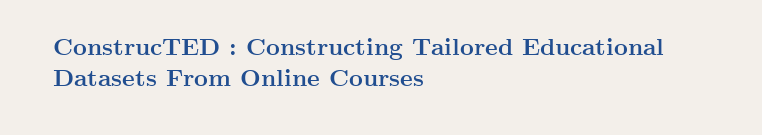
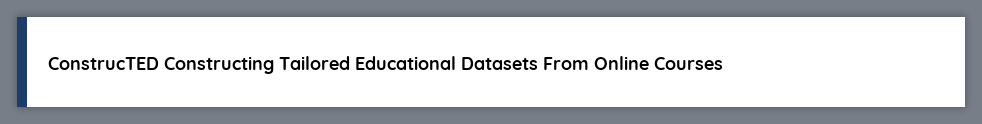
[229,44,237,55] : -> (159, 63) none

